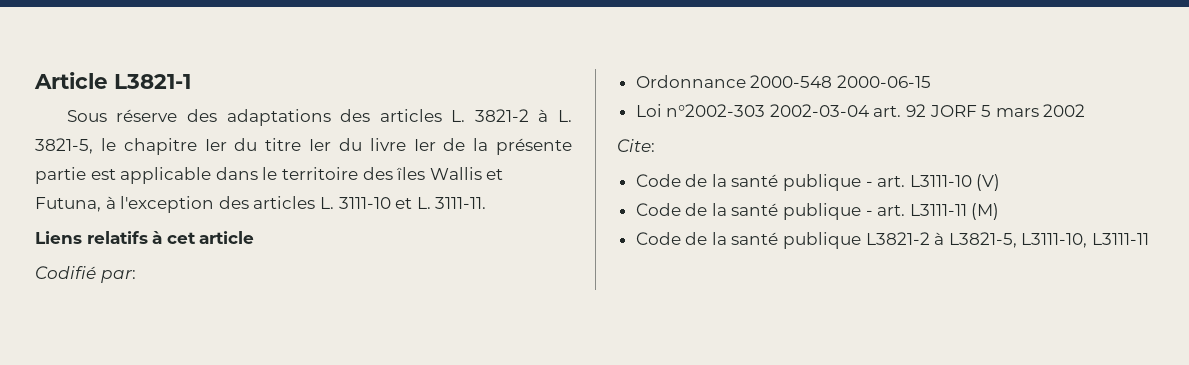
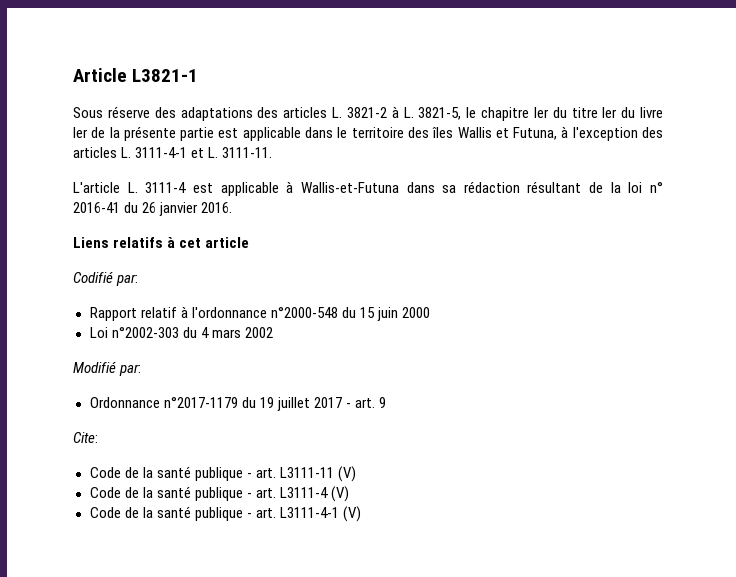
[338,197,391,209] 3111-10 -> [135,147,188,158] 3111-4-1
(487, 203) none -> [73,181,663,196] [73,202,233,216] // L'article L. 3111-4 est applicable à Wallis-et-Futuna dans sa rédaction résultant de la loi n° 2016-41 du 26 janvier 2016.
[635,75,931,88] [635,104,1086,117] Ordonnance 2000-548 2000-06-15 // Loi n°2002-303 2002-03-04 art. 92 JORF 5 mars 2002 -> [89,306,430,321] [89,327,273,338] [73,361,142,376] [89,397,386,411] Rapport relatif à l'ordonnance n°2000-548 du 15 juin 2000 // Loi n°2002-303 du 4 mars 2002 // Modifié par: // Ordonnance n°2017-1179 du 19 juillet 2017 - art. 9
[909,174,1001,191] [635,203,1000,220] [635,232,1150,249] L3111-10 (V) // Code de la santé publique - art. L3111-11 (M) // Code de la santé publique L3821-2 à L3821-5, L3111-10, L3111-11 -> [279,466,356,482] [89,486,349,502] [89,506,361,522] L3111-11 (V) // Code de la santé publique - art. L3111-4 (V) // Code de la santé publique - art. L3111-4-1 (V)

